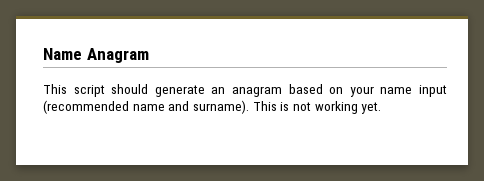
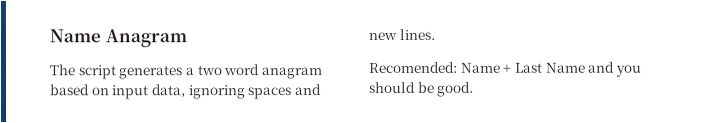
[43,84,448,97] [43,100,382,114] This script should generate an anagram based on your name input (recommended name and surname). This is not working yet. -> [50,64,323,80] [50,84,322,100] [368,28,435,40] [369,61,642,77] [369,81,475,97] The script generates a two word anagram based on input data, ignoring spaces and new lines. // Recomended: Name + Last Name and you should be good.

